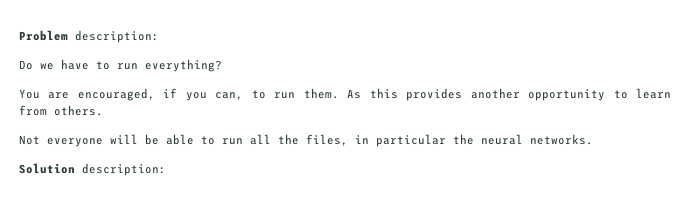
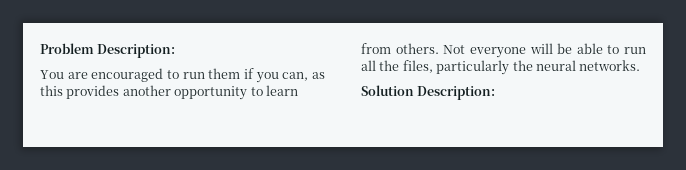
[75,30,159,43] [19,59,222,72] [19,88,362,101] description: // Do we have to run everything? // You are encouraged, if you can, to run them. As -> [97,44,176,58] [40,68,325,83] Description: // You are encouraged to run them if you can, as
(103, 110) // -> (439, 48) none
[355,134,446,147] in particular -> [436,60,510,75] particularly
[82,163,166,176] description: -> [417,86,496,100] Description:

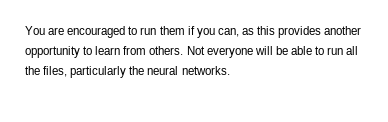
[40,43,176,58] Problem Description: // -> (25, 30) none
[361,85,496,100] // Solution Description: -> (230, 70) none

